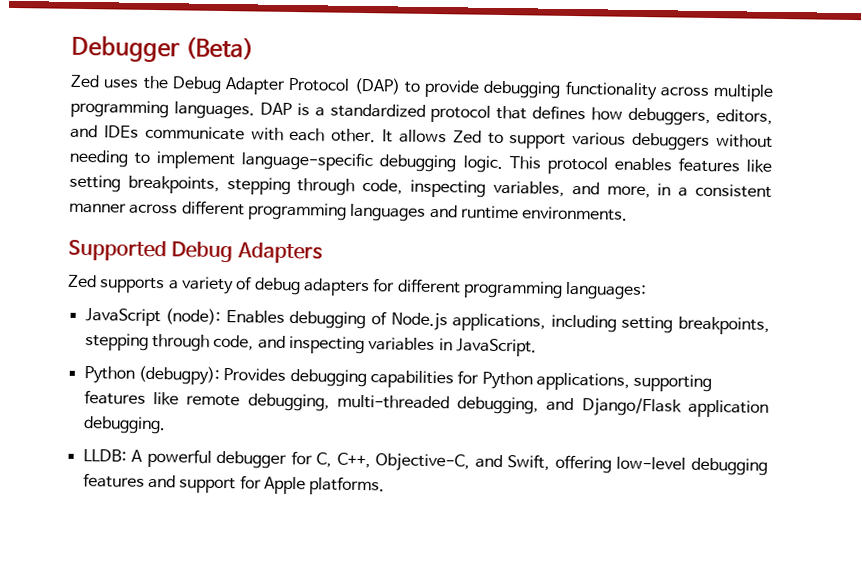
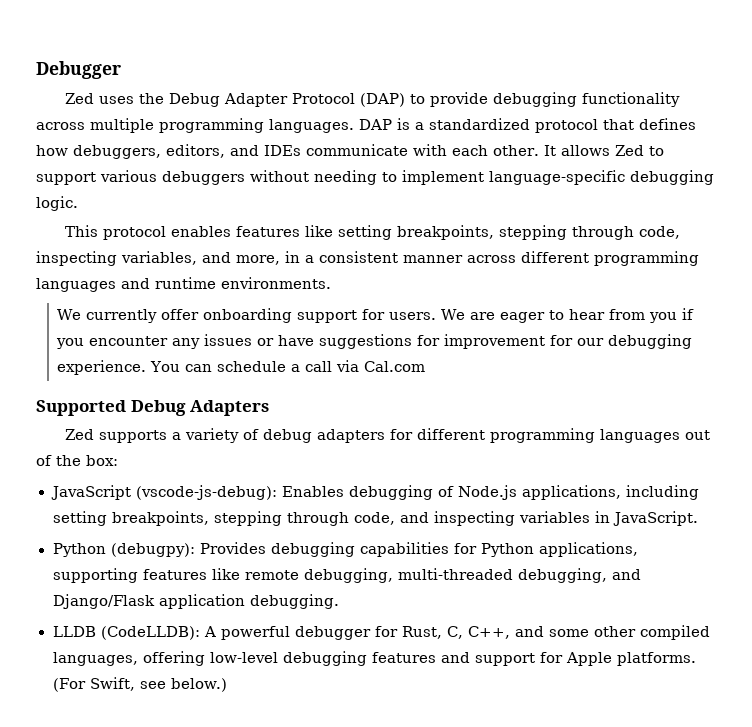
[185,36,255,61] (Beta) -> (121, 70) none
(503, 164) none -> (78, 203) //
(629, 213) none -> [57,308,695,323] [56,334,693,349] [57,360,426,375] // We currently offer onboarding support for users. We are eager to hear from you if you encounter any issues or have suggestions for improvement for our debugging experience. You can schedule a call via Cal.com
[565,281,648,301] languages: -> [599,429,710,443] [36,455,118,466] languages out of the box:
[165,308,222,326] (node): -> [135,485,277,500] (vscode-js-debug):
[82,449,127,463] LLDB: -> [52,626,200,640] LLDB (CodeLLDB):
(313, 458) none -> [401,626,442,639] Rust,
[375,453,551,472] Objective-C, and Swift, -> [514,625,710,640] [52,652,138,666] and some other compiled languages,
(386, 486) none -> [52,677,228,692] (For Swift, see below.)

